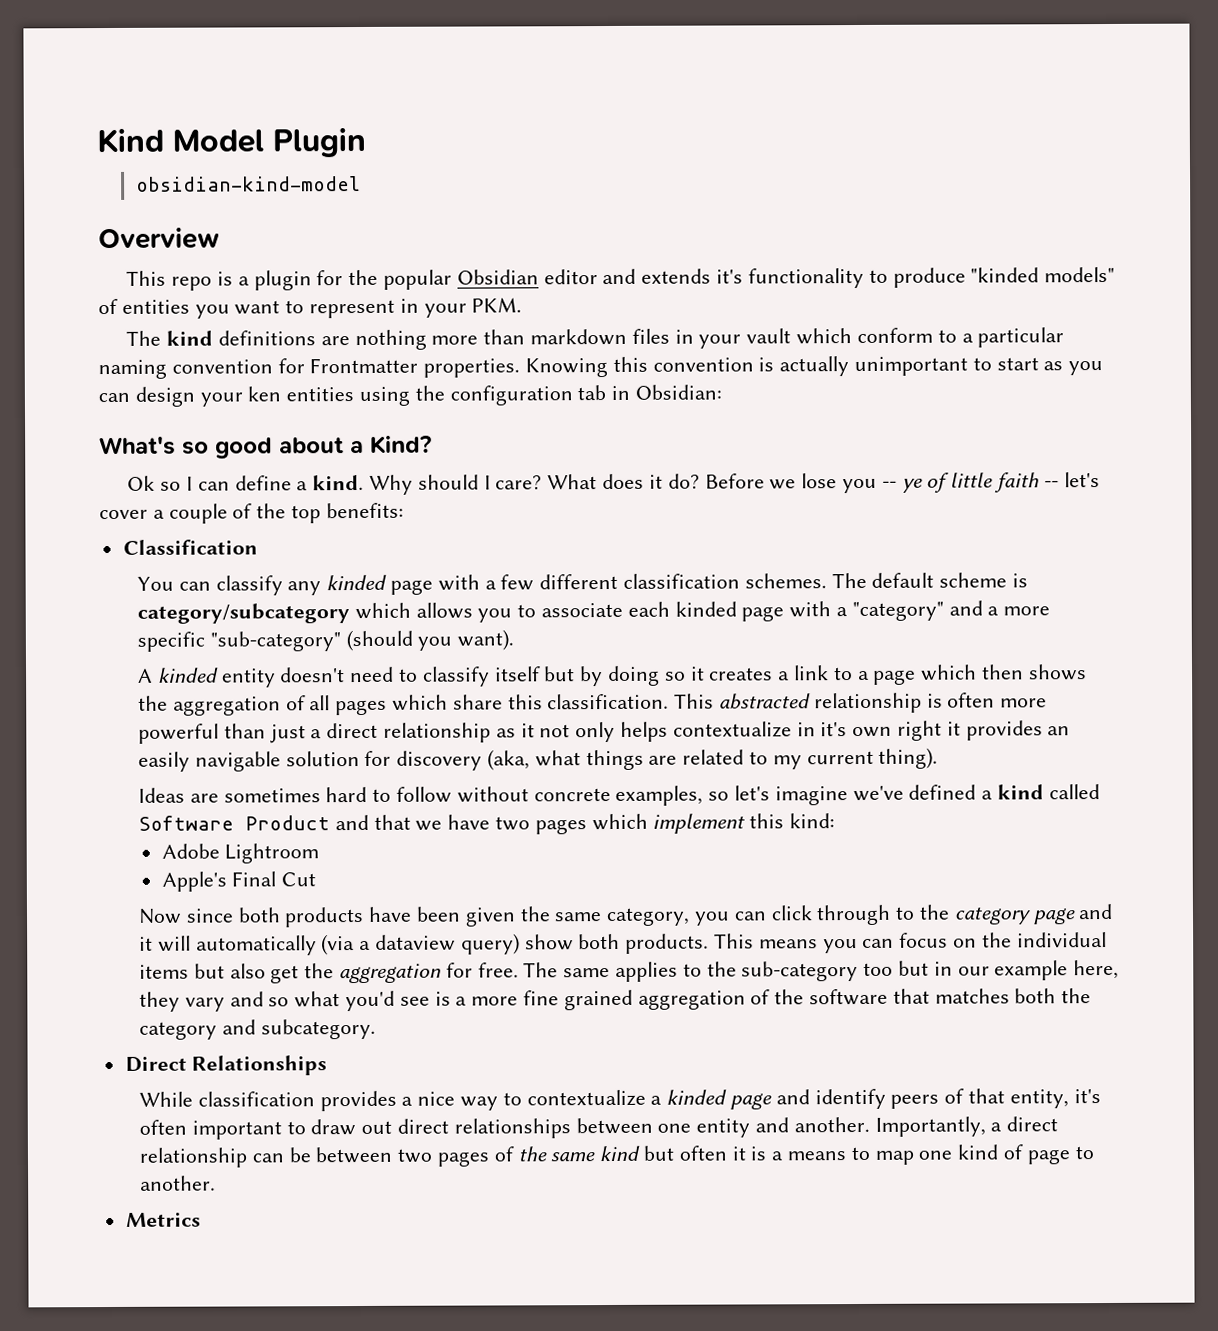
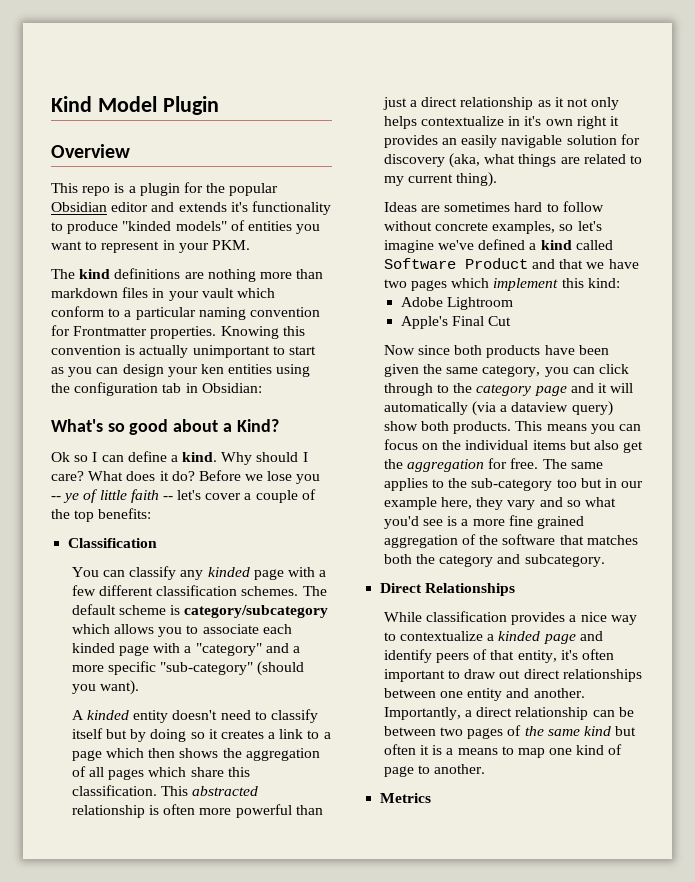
[135,175,361,192] // obsidian-kind-model -> (219, 105) none

